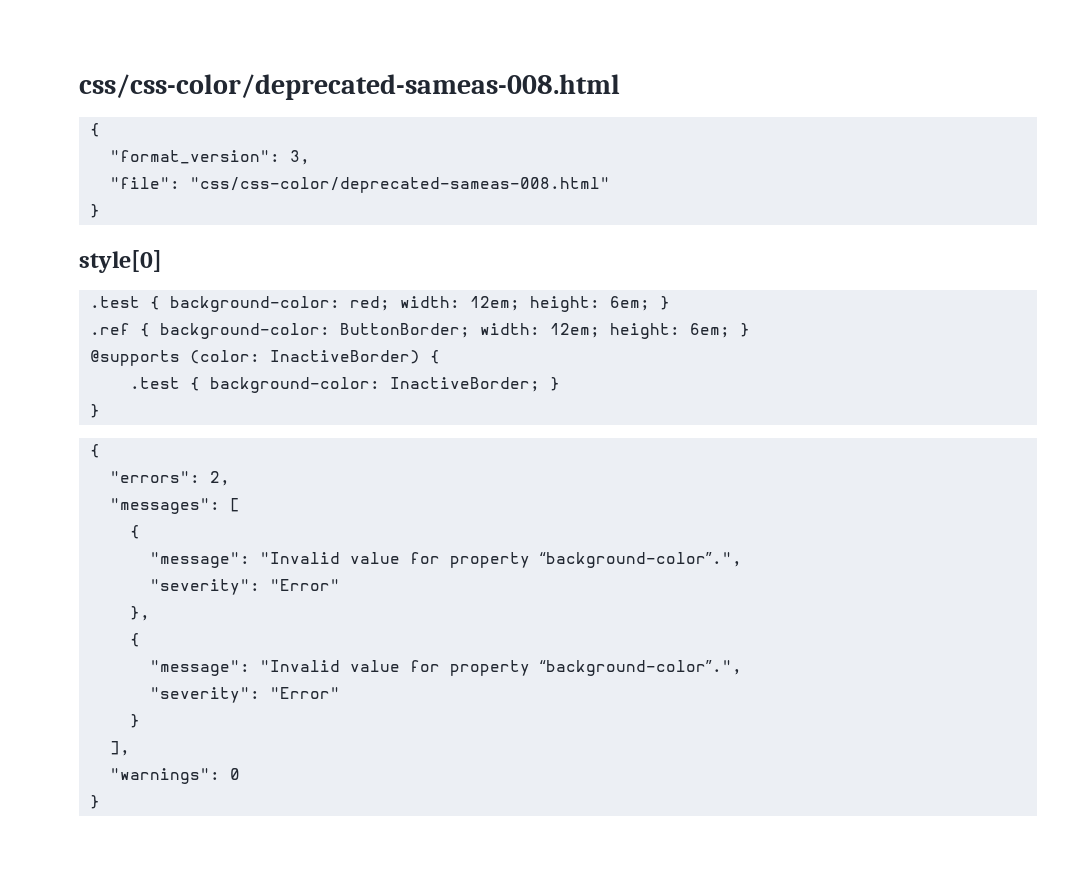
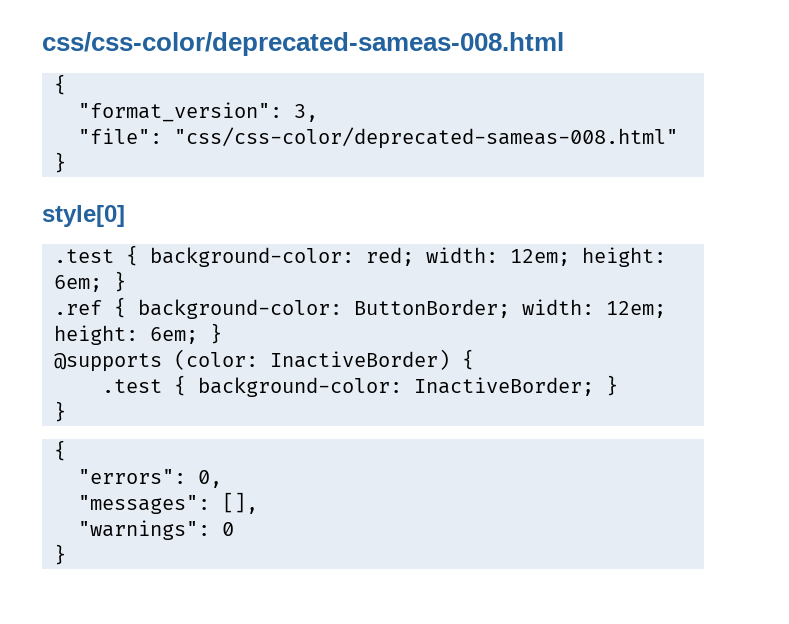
[209,471,230,486] 2, -> [198,470,223,488] 0,
[229,498,240,512] [129,525,140,539] [149,552,742,568] [149,579,340,595] [129,606,150,621] [129,633,140,647] [149,660,742,676] [149,687,340,703] [129,714,140,728] [109,741,130,756] [ // { // "message": "Invalid value for property “background-color”.", // "severity": "Error" // }, // { // "message": "Invalid value for property “background-color”.", // "severity": "Error" // } // ], -> [222,492,259,514] [],

